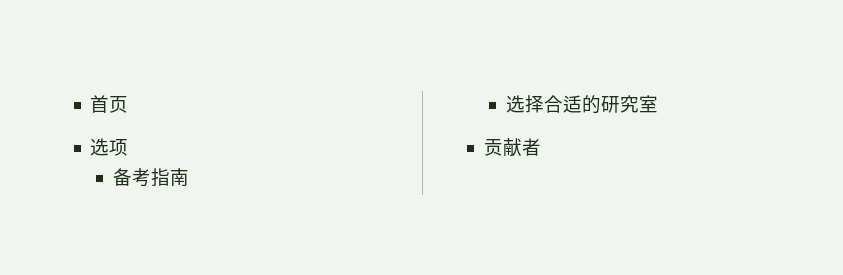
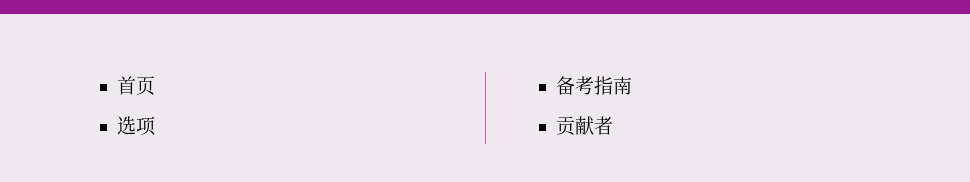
[505,95,658,114] // 选择合适的研究室 -> (633, 85) none

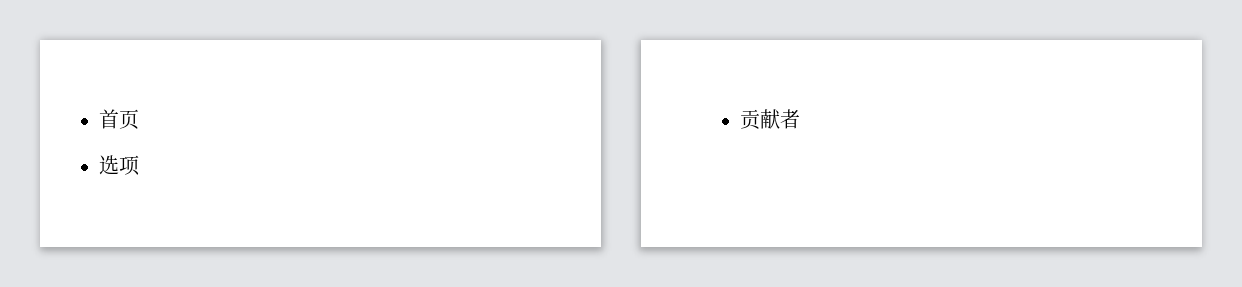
[556,76,633,95] // 备考指南 -> (140, 165) none

